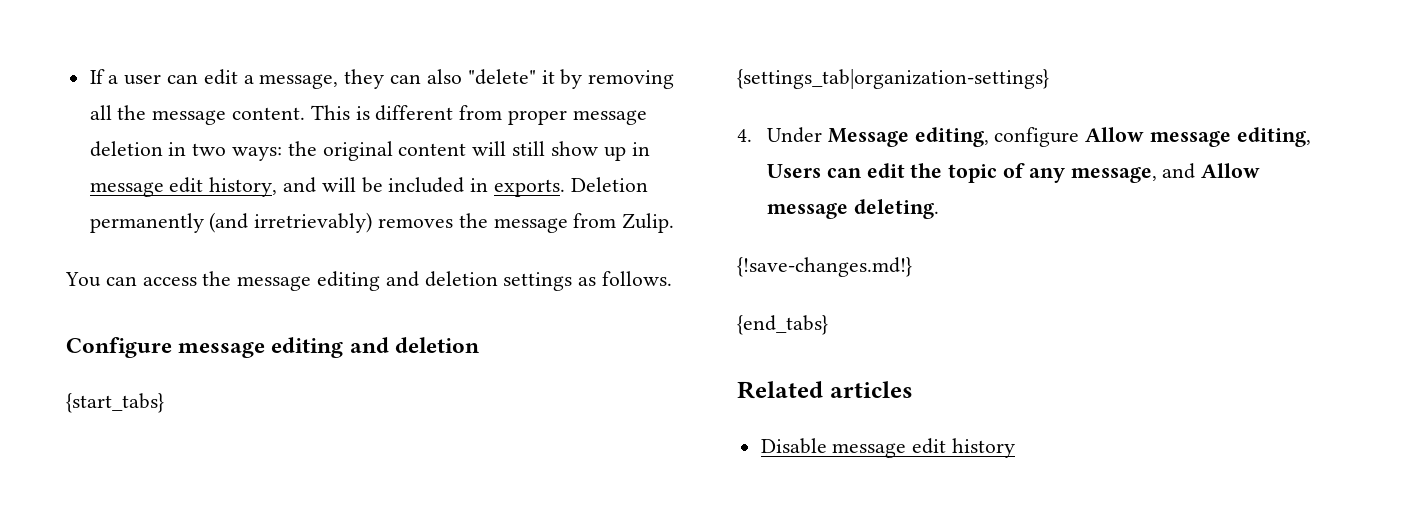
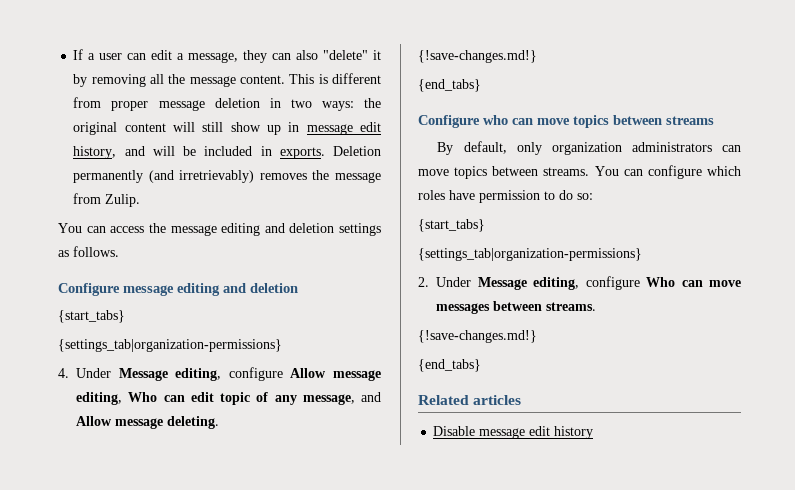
[737,69,1049,89] {settings_tab|organization-settings} -> [58,339,282,352] {settings_tab|organization-permissions}
[766,163,943,178] Users can edit the -> [128,392,214,402] Who can edit
(828, 325) none -> [418,115,714,128] [437,141,741,155] [418,165,741,179] [418,190,593,203] [418,219,485,232] [418,248,642,261] [418,276,741,290] [436,301,596,314] [418,330,537,343] [418,359,481,372] // Configure who can move topics between streams // By default, only organization administrators can move topics between streams. You can configure which roles have permission to do so: // {start_tabs} // {settings_tab|organization-permissions} // 2. Under Message editing, configure Who can move messages between streams. // {!save-changes.md!} // {end_tabs}

